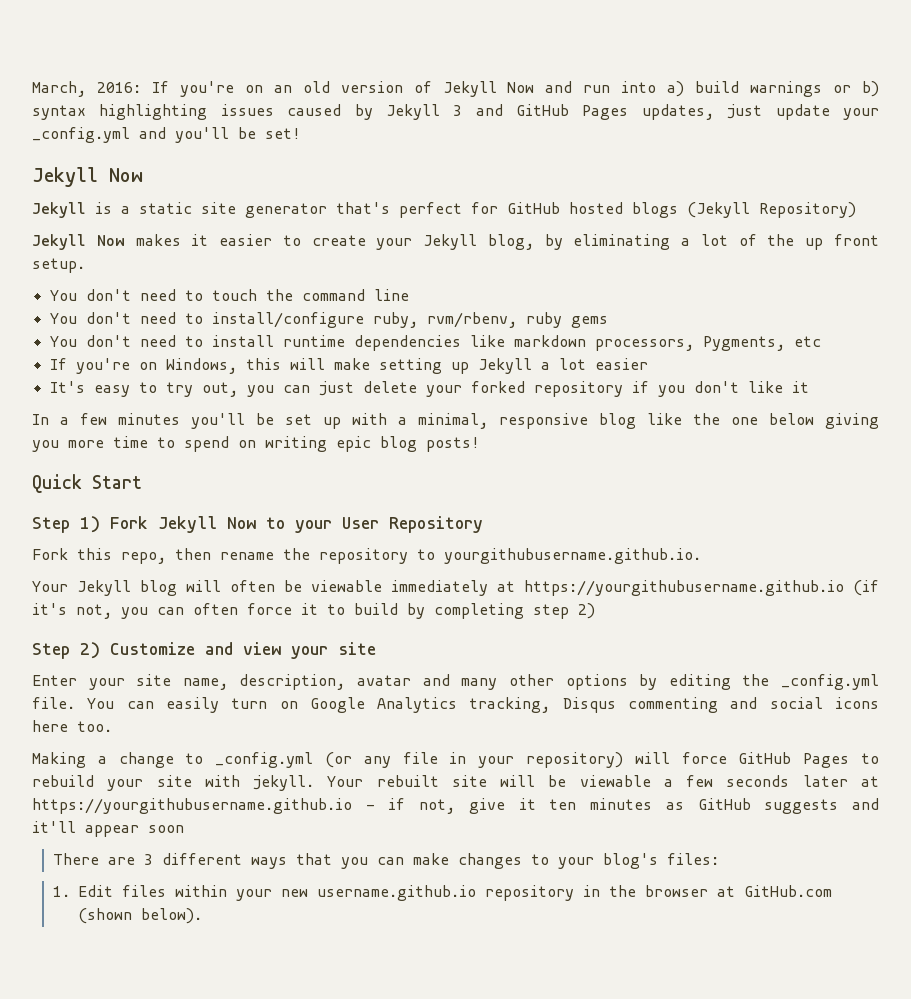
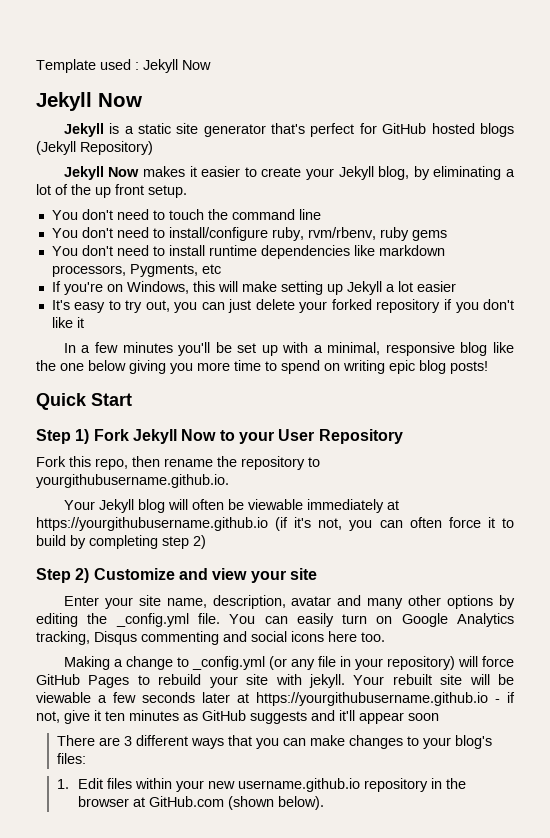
[32,81,880,97] [32,104,879,120] [32,127,301,143] March, 2016: If you're on an old version of Jekyll Now and run into a) build warnings or b) syntax highlighting issues caused by Jekyll 3 and GitHub Pages updates, just update your _config.yml and you'll be set! -> [36,59,211,73] Template used : Jekyll Now

